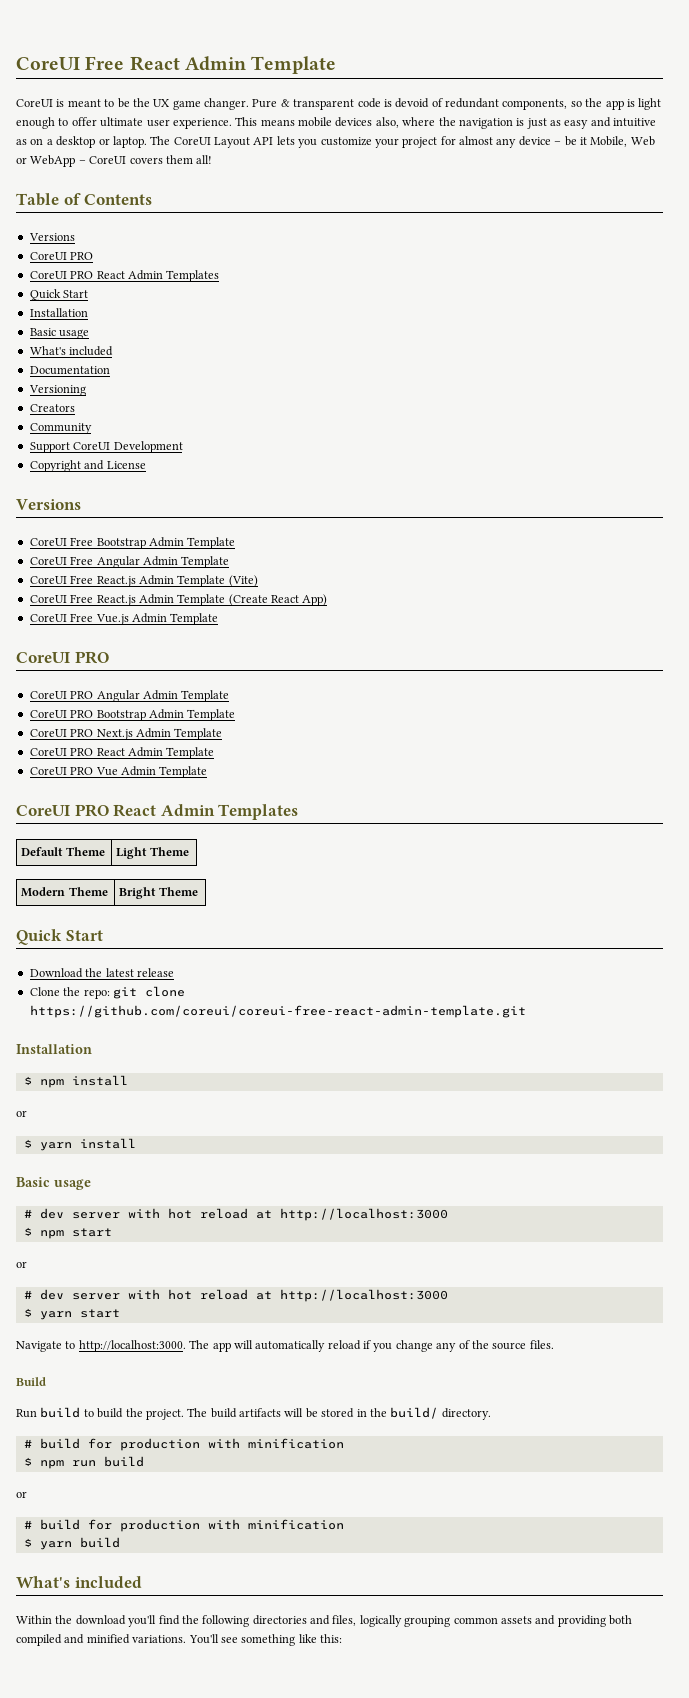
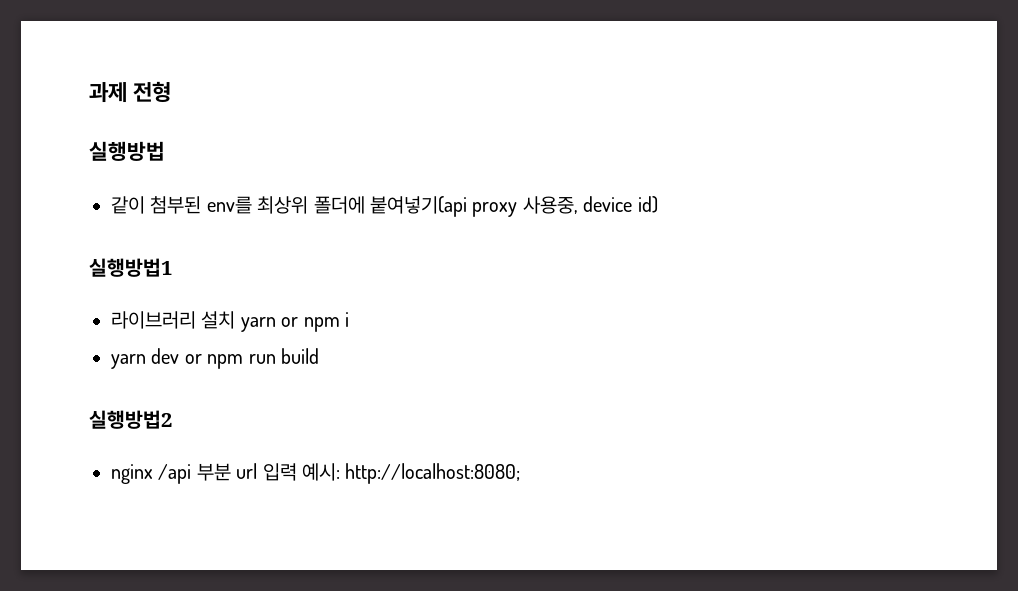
[16,56,337,74] [16,98,662,110] [16,117,657,129] [16,136,655,148] [16,155,213,167] [16,193,153,206] [28,233,75,241] [29,252,94,260] [29,270,220,282] [29,289,89,301] [29,308,88,317] [29,328,90,339] [29,346,114,356] [29,366,110,375] [28,385,86,396] [29,404,75,412] [29,423,92,434] [29,441,183,453] [29,460,146,472] [16,499,81,510] [29,537,236,549] [29,556,230,568] [29,575,258,587] [29,594,328,606] [29,613,219,625] [16,651,109,664] [29,690,230,702] [29,709,236,721] [29,728,223,740] [29,747,215,759] [29,766,208,778] [16,804,299,820] [21,847,105,856] [116,847,189,859] [21,887,108,897] [119,887,198,899] [16,929,103,945] [29,968,174,978] [29,986,185,999] [29,1005,526,1018] [16,1044,92,1054] [23,1075,128,1088] [16,1110,27,1117] [23,1138,136,1151] [16,1177,91,1190] [23,1208,448,1221] [23,1227,112,1239] [16,1261,27,1268] [23,1289,448,1302] [23,1308,120,1320] [16,1340,554,1352] [16,1377,46,1386] [16,1407,491,1420] [23,1438,344,1451] [23,1456,144,1469] [16,1491,27,1498] [23,1519,344,1532] [23,1537,120,1550] [16,1576,142,1588] [16,1615,632,1627] [16,1634,342,1646] CoreUI Free React Admin Template // CoreUI is meant to be the UX game changer. Pure & transparent code is devoid of redundant components, so the app is light enough to offer ultimate user experience. This means mobile devices also, where the navigation is just as easy and intuitive as on a desktop or laptop. The CoreUI Layout API lets you customize your project for almost any device – be it Mobile, Web or WebApp – CoreUI covers them all! // Table of Contents // Versions // CoreUI PRO // CoreUI PRO React Admin Templates // Quick Start // Installation // Basic usage // What's included // Documentation // Versioning // Creators // Community // Support CoreUI Development // Copyright and License // Versions // CoreUI Free Bootstrap Admin Template // CoreUI Free Angular Admin Template // CoreUI Free React.js Admin Template (Vite) // CoreUI Free React.js Admin Template (Create React App) // CoreUI Free Vue.js Admin Template // CoreUI PRO // CoreUI PRO Angular Admin Template // CoreUI PRO Bootstrap Admin Template // CoreUI PRO Next.js Admin Template // CoreUI PRO React Admin Template // CoreUI PRO Vue Admin Template // CoreUI PRO React Admin Templates // Default Theme | Light Theme // Modern Theme | Bright Theme // Quick Start // Download the latest release // Clone the repo: git clone https://github.com/coreui/coreui-free-react-admin-template.git // Installation // $ npm install // or // $ yarn install // Basic usage // # dev server with hot reload at http://localhost:3000 // $ npm start // or // # dev server with hot reload at http://localhost:3000 // $ yarn start // Navigate to http://localhost:3000. The app will automatically reload if you change any of the source files. // Build // Run build to build the project. The build artifacts will be stored in the build/ directory. // # build for production with minification // $ npm run build // or // # build for production with minification // $ yarn build // What's included // Within the download you'll find the following directories and files, logically grouping common assets and providing both compiled and minified variations. You'll see something like this: -> [89,81,172,103] [89,141,165,161] [111,196,658,217] [89,258,172,277] [111,311,349,332] [111,348,319,369] [89,410,172,429] [111,463,521,484] 과제 전형 // 실행방법 // 같이 첨부된 env를 최상위 폴더에 붙여넣기(api proxy 사용중, device id) // 실행방법1 // 라이브러리 설치 yarn or npm i // yarn dev or npm run build // 실행방법2 // nginx /api 부분 url 입력 예시: http://localhost:8080;

